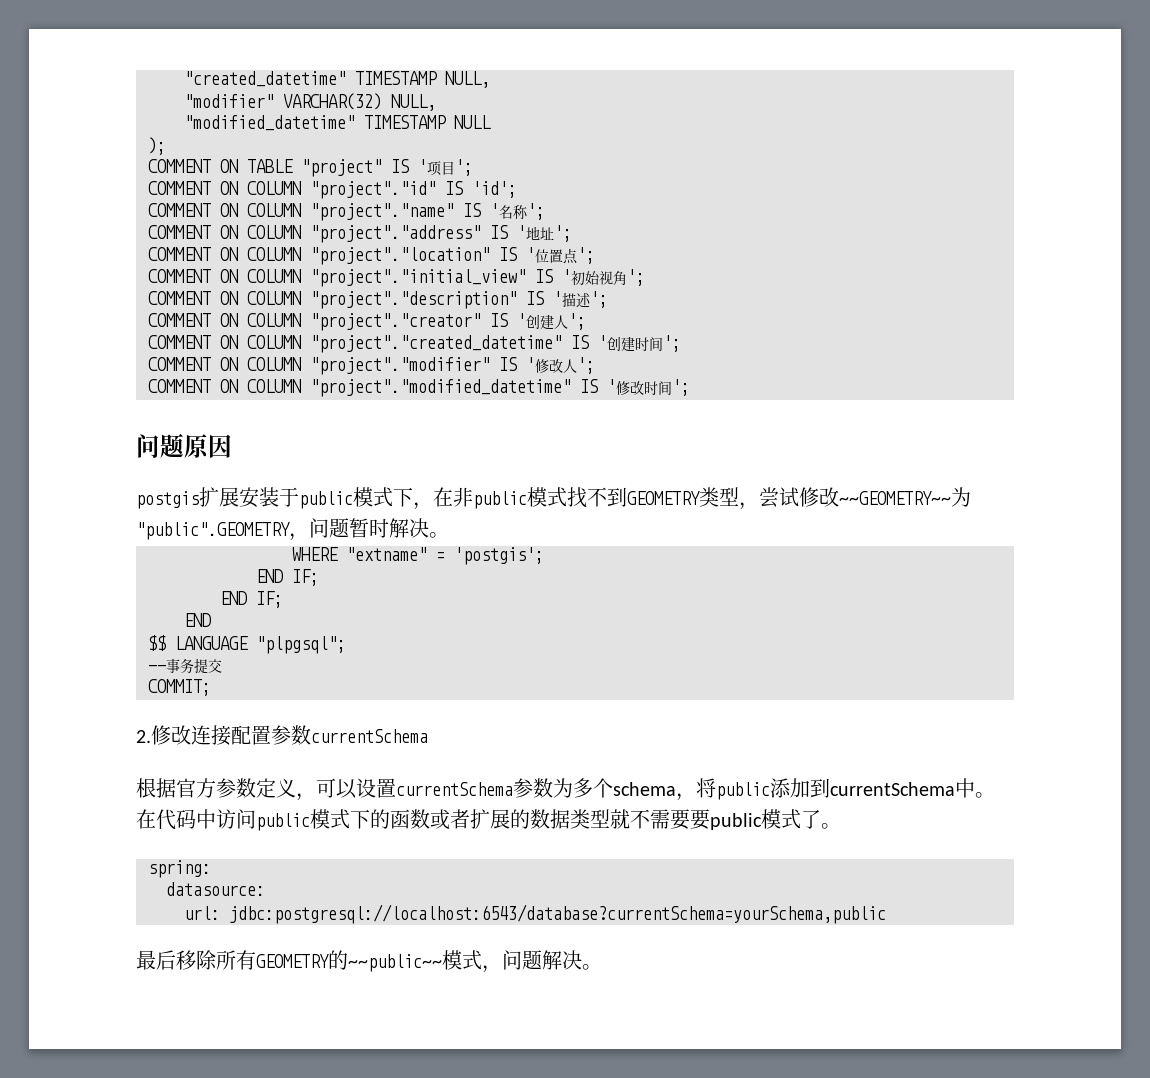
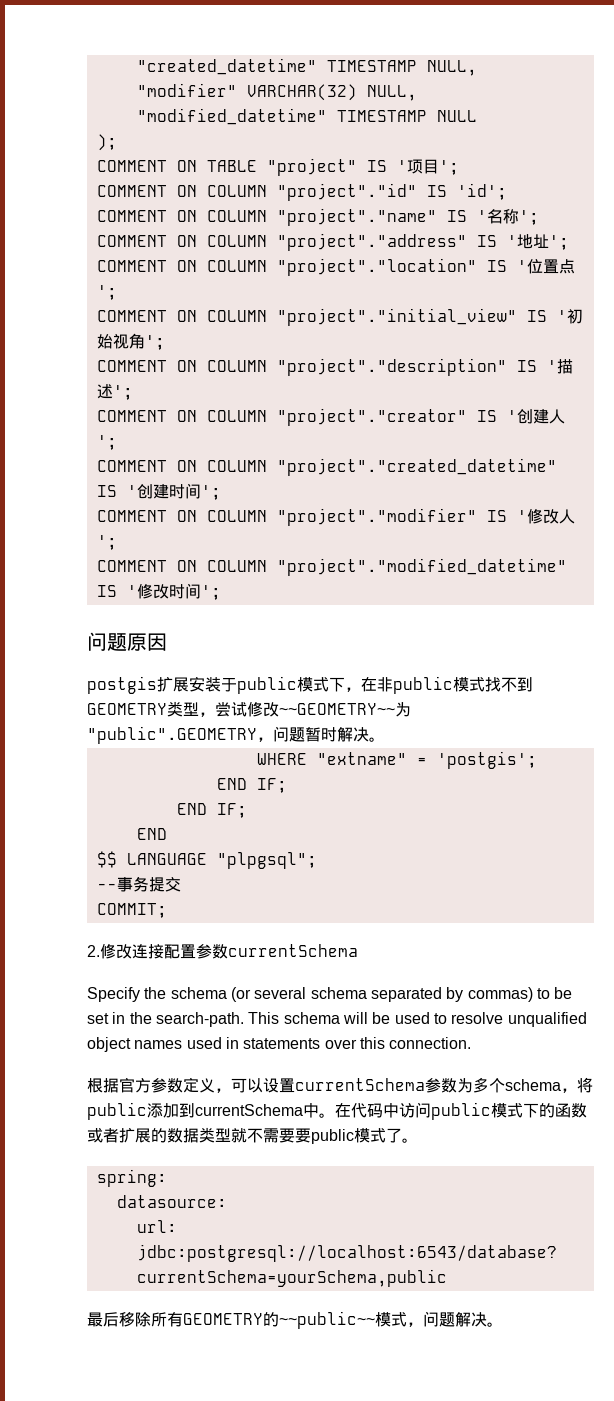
(428, 736) none -> [87,987,573,1002] [87,1012,587,1027] [87,1037,472,1052] // Specify the schema (or several schema separated by commas) to be set in the search-path. This schema will be used to resolve unqualified object names used in statements over this connection.

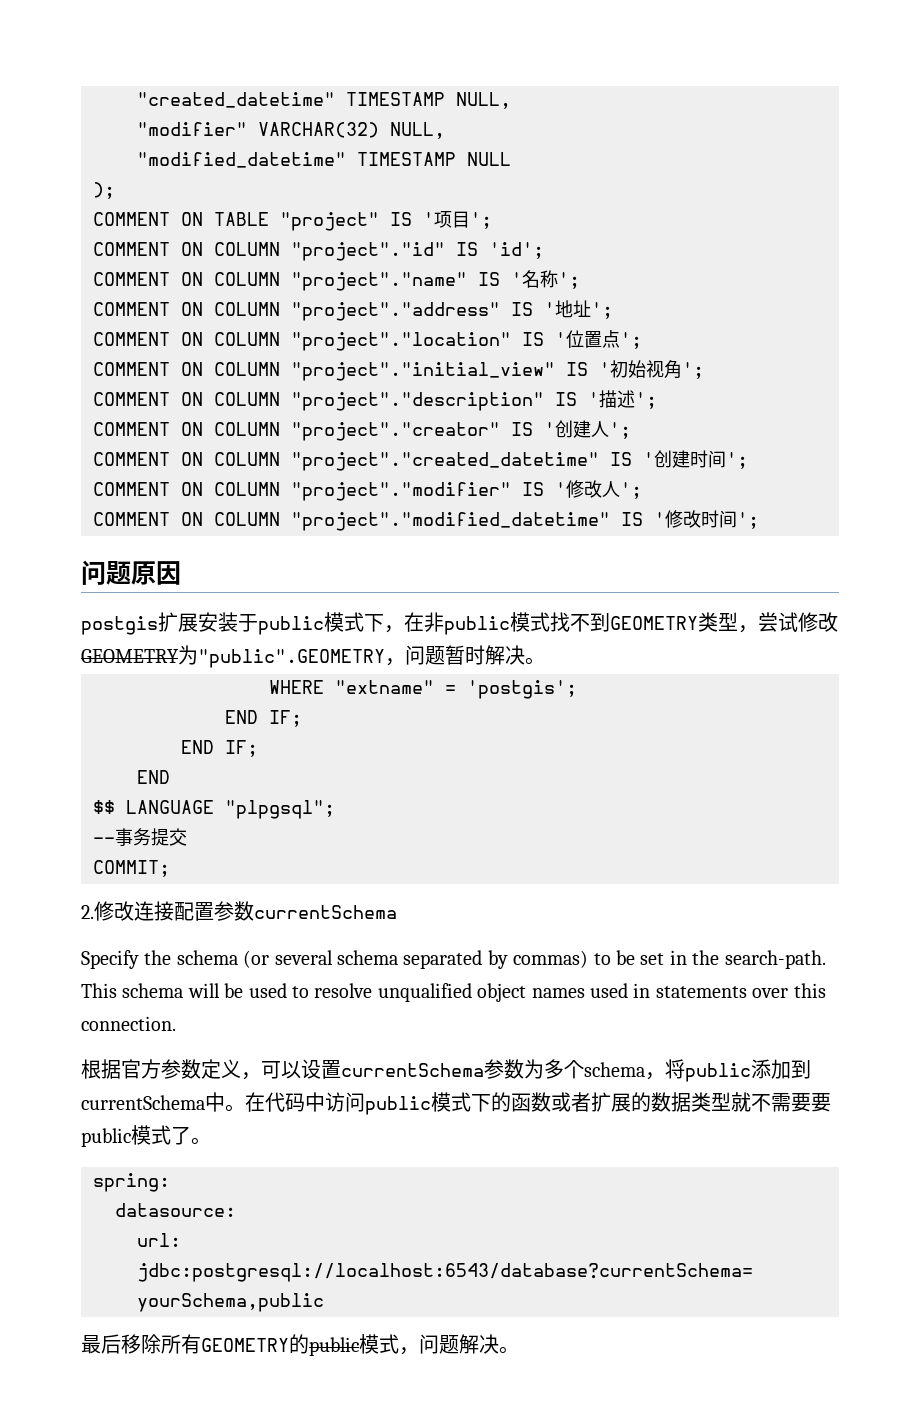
[279,703,395,715] ~~GEOMETRY~~ -> [81,649,179,663] GEOMETRY
[279,1311,375,1329] ~~public~~ -> [309,1337,359,1356] public

